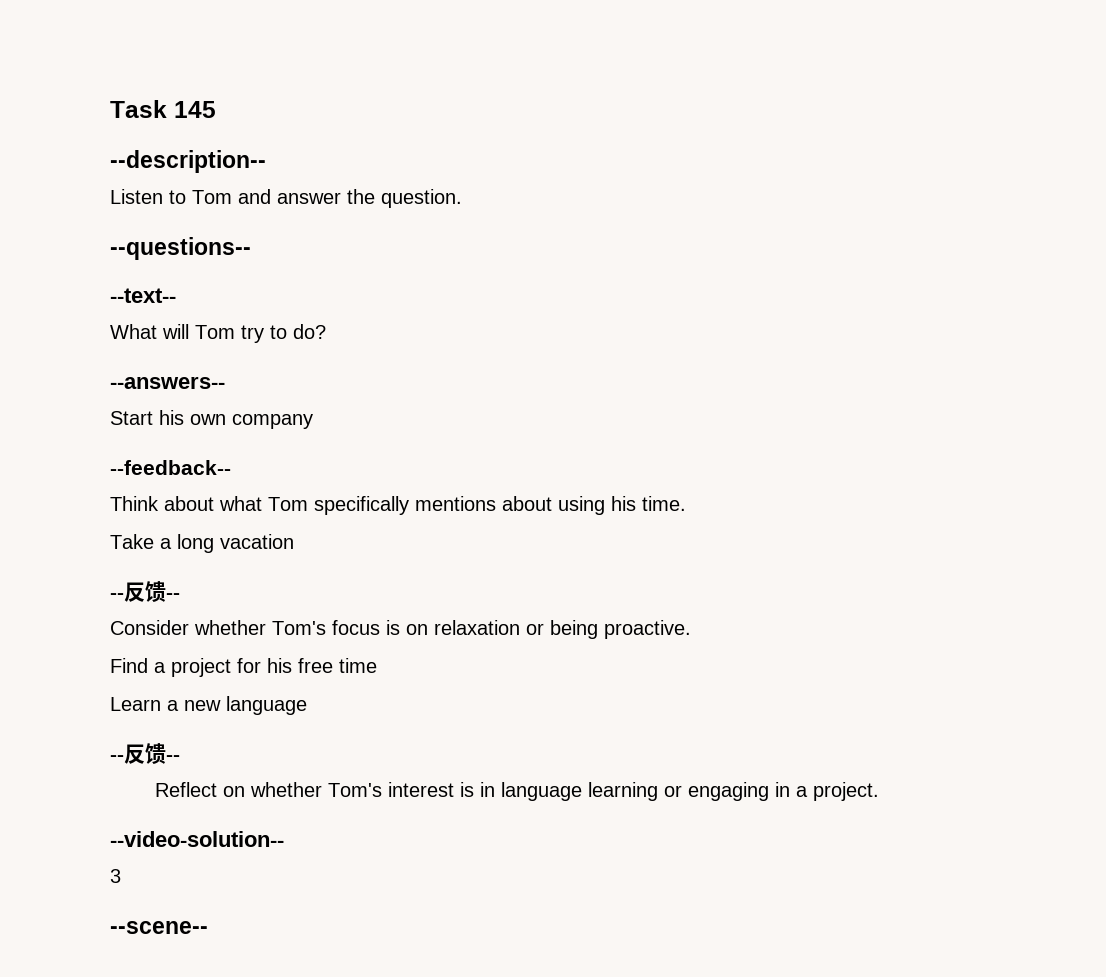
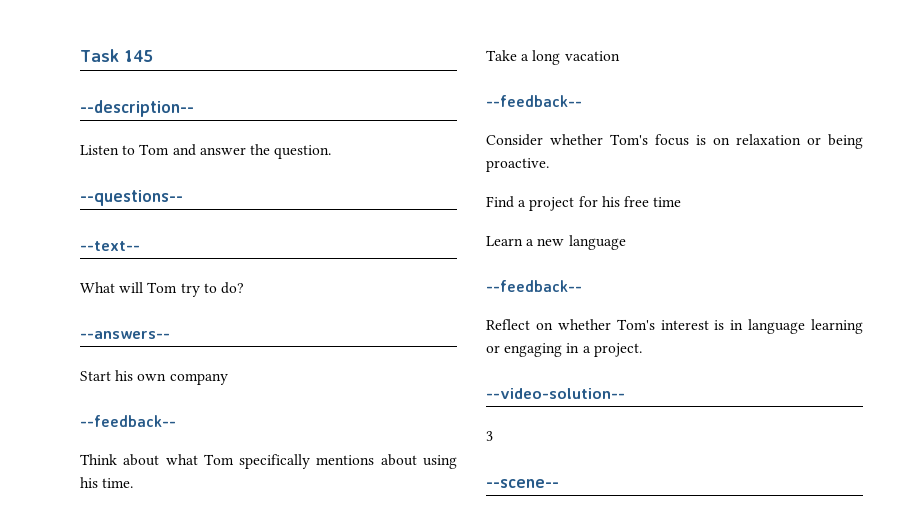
[110,581,180,602] --反馈-- -> [486,95,582,107] --feedback--
[110,743,180,764] --反馈-- -> [486,280,582,292] --feedback--

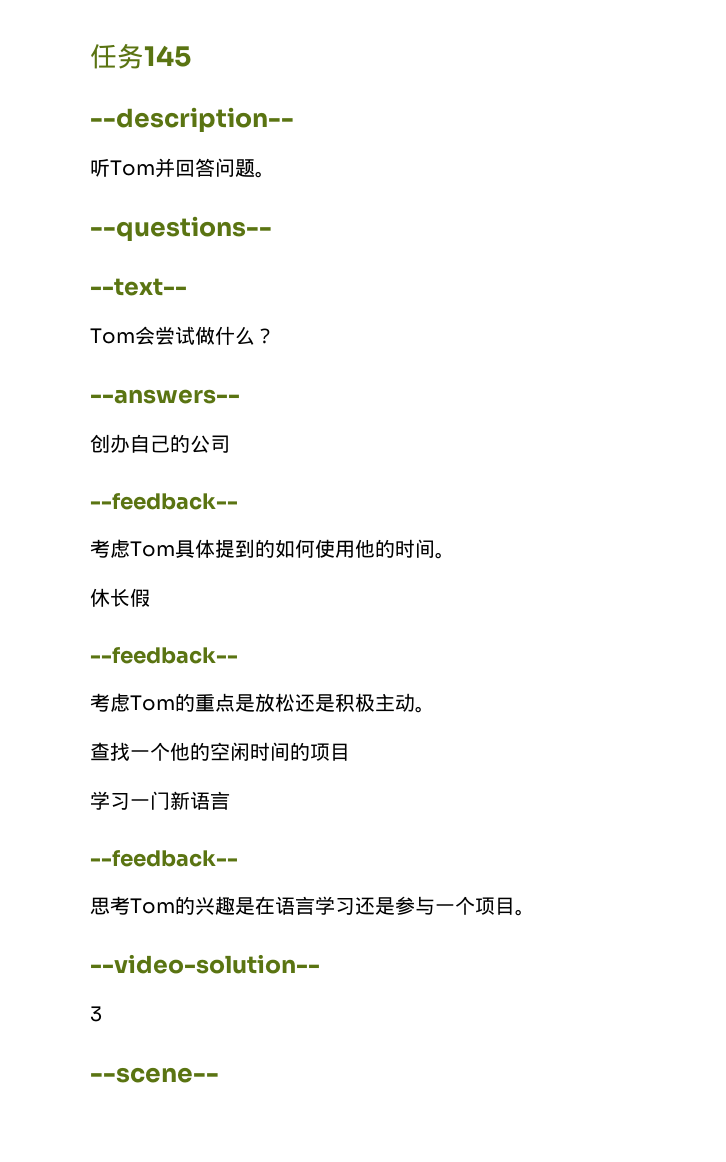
[80,49,119,62] Task -> [90,43,144,69] 任务
[80,144,332,159] [80,190,183,206] [80,241,140,251] [80,282,244,297] [80,331,170,339] [80,370,228,385] [80,415,176,427] [80,454,457,469] [80,477,134,488] [486,50,620,65] [486,95,582,107] [486,134,863,149] [486,158,549,172] [486,196,682,211] [486,235,626,250] [486,280,582,292] [486,319,863,334] [486,343,642,357] Listen to Tom and answer the question. // --questions-- // --text-- // What will Tom try to do? // --answers-- // Start his own company // --feedback-- // Think about what Tom specifically mentions about using his time. // Take a long vacation // --feedback-- // Consider whether Tom's focus is on relaxation or being proactive. // Find a project for his free time // Learn a new language // --feedback-- // Reflect on whether Tom's interest is in language learning or engaging in a project. -> [90,158,275,178] [90,216,272,241] [90,278,187,296] [90,326,275,345] [90,389,240,404] [90,434,230,453] [90,493,238,510] [90,539,455,559] [90,588,150,607] [90,647,238,664] [90,693,435,713] [90,742,350,761] [90,791,230,810] [90,850,238,867] [90,896,535,916] 听Tom并回答问题。 // --questions-- // --text-- // Tom会尝试做什么？ // --answers-- // 创办自己的公司 // --feedback-- // 考虑Tom具体提到的如何使用他的时间。 // 休长假 // --feedback-- // 考虑Tom的重点是放松还是积极主动。 // 查找一个他的空闲时间的项目 // 学习一门新语言 // --feedback-- // 思考Tom的兴趣是在语言学习还是参与一个项目。

